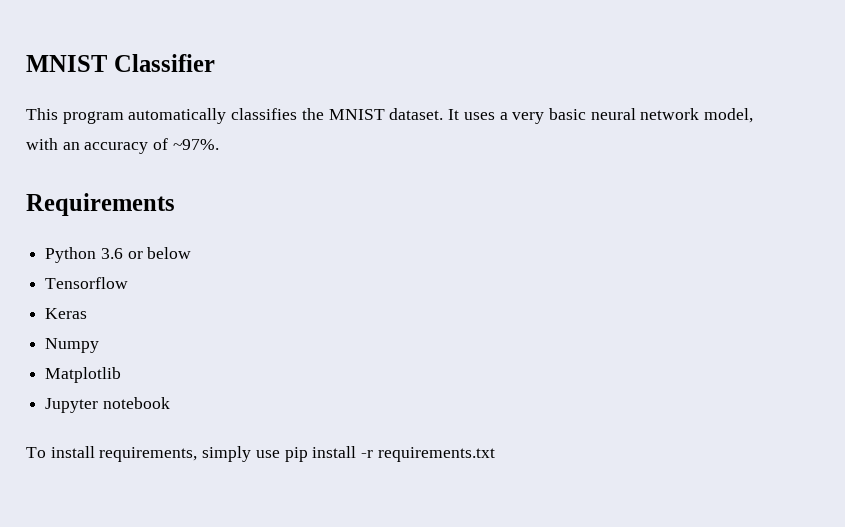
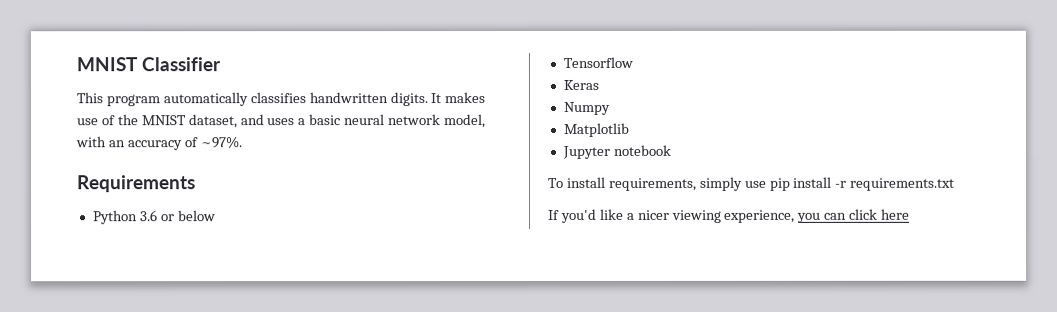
[301,108,460,120] the MNIST dataset. It -> [308,92,486,107] [76,114,264,129] handwritten digits. It makes use of the MNIST dataset, and
[512,112,545,124] very -> (306, 122) none
(495, 454) none -> [548,208,911,223] // If you'd like a nicer viewing experience, you can click here

